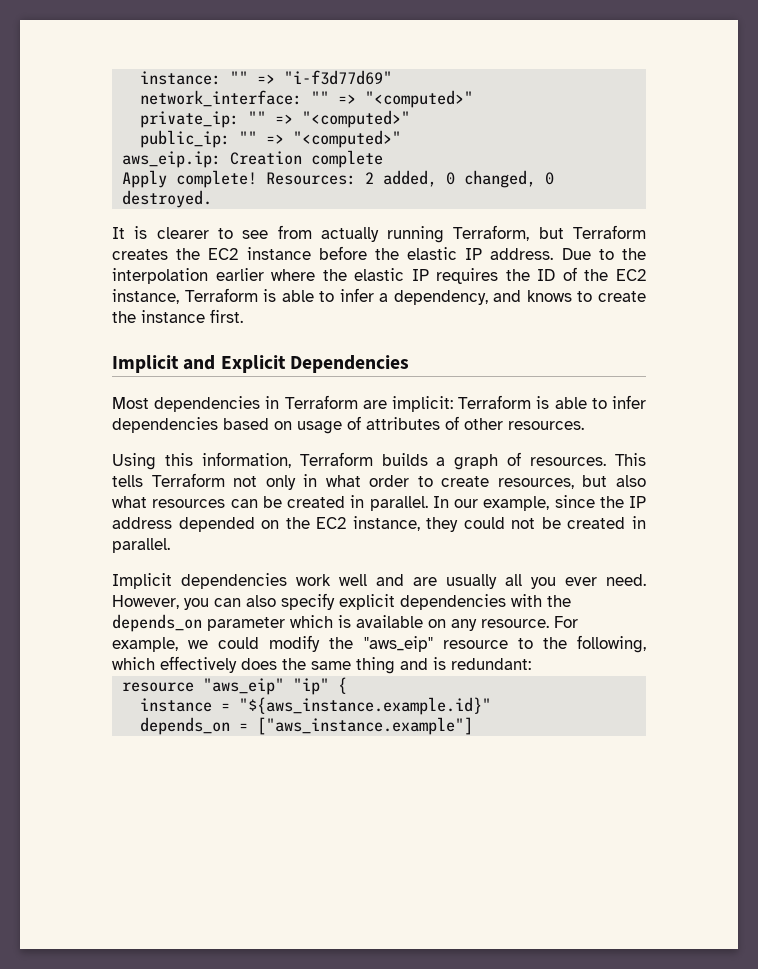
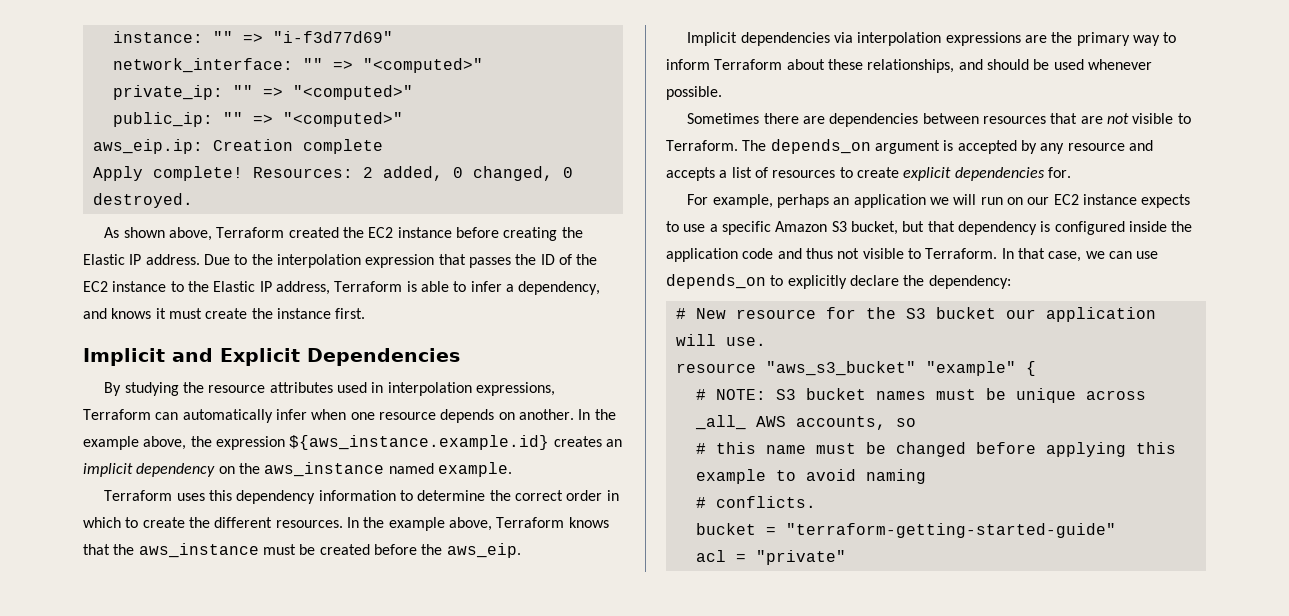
[112,225,646,243] [112,249,168,260] It is clearer to see from actually running Terraform, but Terraform creates -> [104,227,339,241] As shown above, Terraform created
[374,247,458,260] the elastic -> [503,227,583,241] [83,254,125,265] creating the Elastic
[215,268,499,284] earlier where the elastic IP requires -> [365,254,511,268] expression that passes
[112,289,179,304] instance, -> [112,281,330,295] instance to the Elastic IP address,
[577,291,593,302] to -> [155,308,202,319] it must
[112,395,646,412] [112,416,584,434] [112,452,647,470] [112,473,646,490] [112,495,646,511] [112,516,646,532] [112,538,170,553] [112,573,646,589] [112,593,571,610] [112,614,578,632] [112,635,646,653] [112,656,531,674] [122,678,330,695] Most dependencies in Terraform are implicit: Terraform is able to infer dependencies based on usage of attributes of other resources. // Using this information, Terraform builds a graph of resources. This tells Terraform not only in what order to create resources, but also what resources can be created in parallel. In our example, since the IP address depended on the EC2 instance, they could not be created in parallel. // Implicit dependencies work well and are usually all you ever need. However, you can also specify explicit dependencies with the depends_on parameter which is available on any resource. For example, we could modify the "aws_eip" resource to the following, which effectively does the same thing and is redundant: // resource "aws_eip" "ip" -> [104,382,555,396] [83,409,616,423] [83,435,622,450] [83,462,512,477] [104,490,619,504] [83,517,609,531] [83,543,521,558] [687,32,1177,46] [666,59,1152,73] [666,86,722,100] [687,113,1191,127] [666,139,1153,154] [666,167,1071,181] [687,194,1191,208] [666,221,1193,235] [666,248,1159,262] [666,274,1011,289] [675,307,1156,322] [675,334,766,346] [675,361,1016,376] By studying the resource attributes used in interpolation expressions, Terraform can automatically infer when one resource depends on another. In the example above, the expression ${aws_instance.example.id} creates an implicit dependency on the aws_instance named example. // Terraform uses this dependency information to determine the correct order in which to create the different resources. In the example above, Terraform knows that the aws_instance must be created before the aws_eip. // Implicit dependencies via interpolation expressions are the primary way to inform Terraform about these relationships, and should be used whenever possible. // Sometimes there are dependencies between resources that are not visible to Terraform. The depends_on argument is accepted by any resource and accepts a list of resources to create explicit dependencies for. // For example, perhaps an application we will run on our EC2 instance expects to use a specific Amazon S3 bucket, but that dependency is configured inside the application code and thus not visible to Terraform. In that case, we can use depends_on to explicitly declare the dependency: // # New resource for the S3 bucket our application will use. // resource "aws_s3_bucket" "example"
[140,697,492,715] [140,717,474,735] instance = "${aws_instance.example.id}" // depends_on = ["aws_instance.example"] -> [695,388,1146,403] [694,415,916,430] [695,442,1176,457] [695,469,926,484] [695,496,816,508] [695,523,1116,538] [695,550,846,565] # NOTE: S3 bucket names must be unique across _all_ AWS accounts, so // # this name must be changed before applying this example to avoid naming // # conflicts. // bucket = "terraform-getting-started-guide" // acl = "private"

